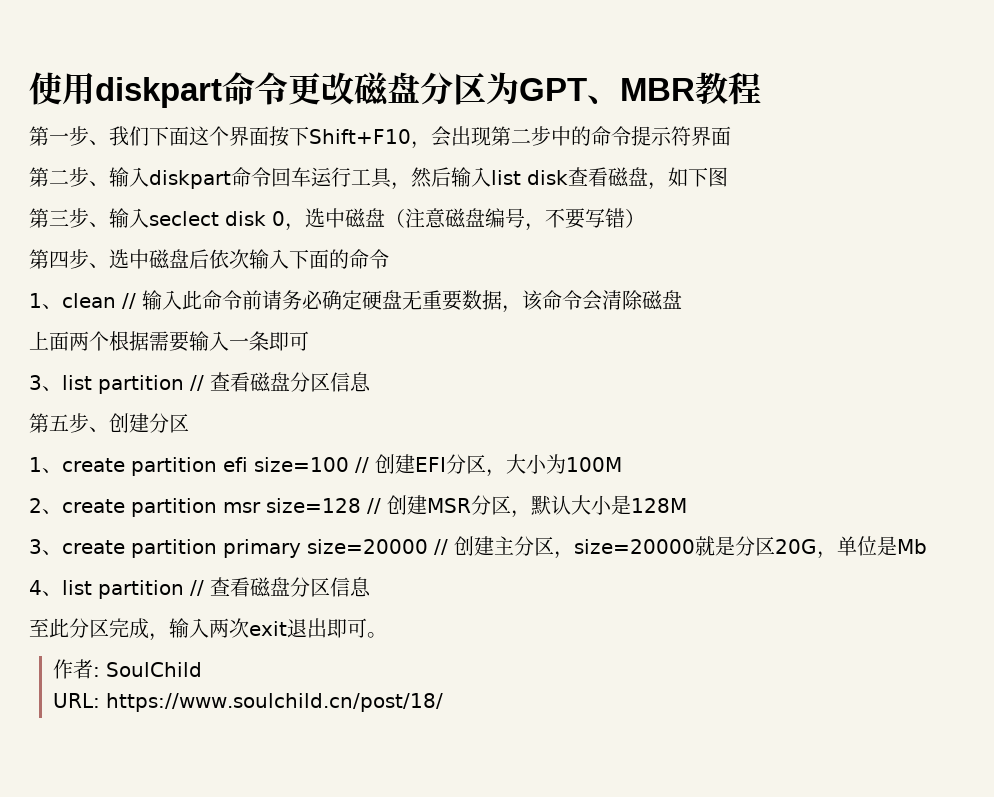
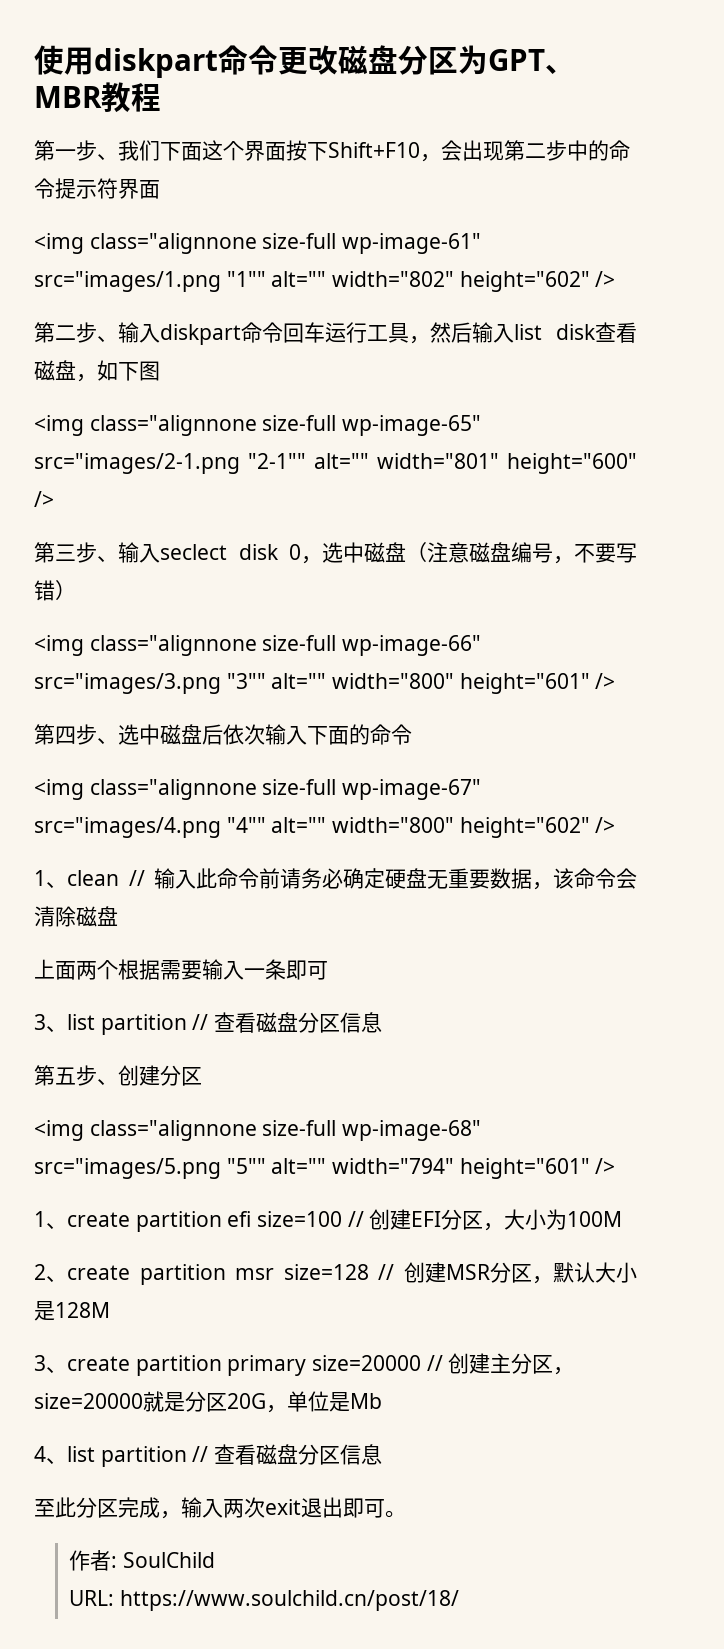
(731, 136) none -> [34,233,482,254] [34,271,616,292] // <img class="alignnone size-full wp-image-61" src="images/1.png "1"" alt="" width="802" height="602" />
(728, 177) none -> [34,415,482,436] [34,453,637,474] [34,491,54,507] // <img class="alignnone size-full wp-image-65" src="images/2-1.png "2-1"" alt="" width="801" height="600" />
(645, 218) none -> [34,635,482,656] [34,673,616,694] // <img class="alignnone size-full wp-image-66" src="images/3.png "3"" alt="" width="800" height="601" />
(389, 259) none -> [34,779,482,800] [34,817,616,838] // <img class="alignnone size-full wp-image-67" src="images/4.png "4"" alt="" width="800" height="602" />
(189, 423) none -> [34,1120,482,1141] [34,1158,616,1179] // <img class="alignnone size-full wp-image-68" src="images/5.png "5"" alt="" width="794" height="601" />

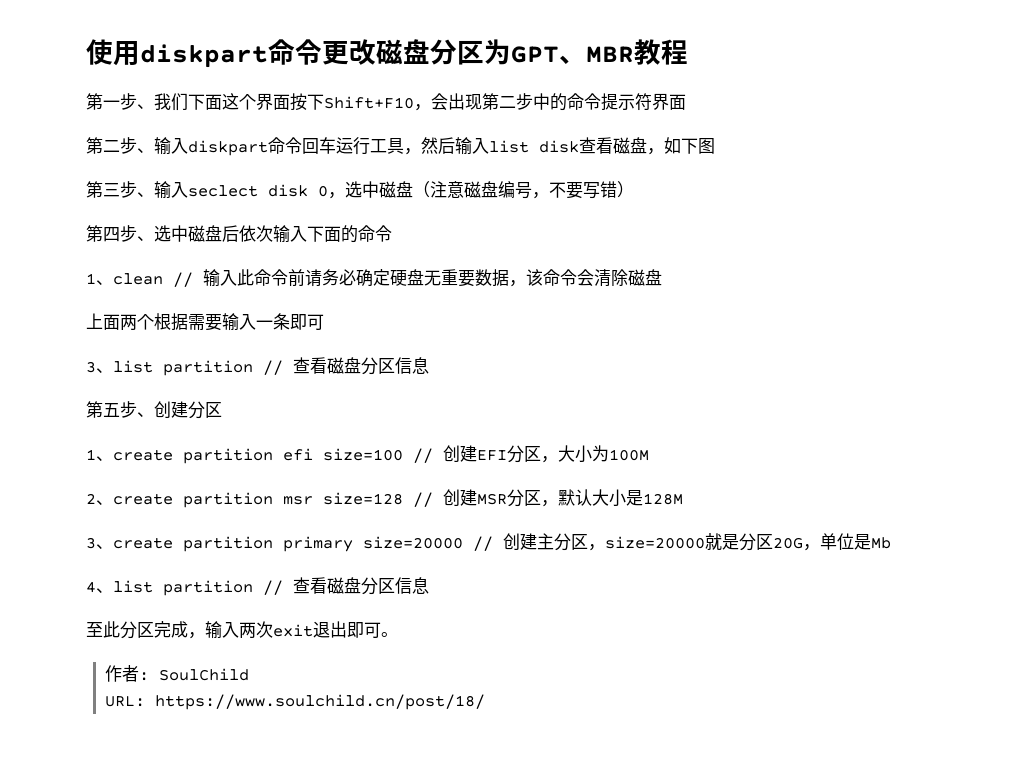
[34,233,482,254] [34,271,616,292] // <img class="alignnone size-full wp-image-61" src="images/1.png "1"" alt="" width="802" height="602" /> -> (686, 102) none
[34,415,482,436] [34,453,637,474] [34,491,54,507] // <img class="alignnone size-full wp-image-65" src="images/2-1.png "2-1"" alt="" width="801" height="600" /> -> (715, 146) none
[34,635,482,656] [34,673,616,694] // <img class="alignnone size-full wp-image-66" src="images/3.png "3"" alt="" width="800" height="601" /> -> (634, 189) none
[34,779,482,800] [34,817,616,838] // <img class="alignnone size-full wp-image-67" src="images/4.png "4"" alt="" width="800" height="602" /> -> (392, 233) none
[34,1120,482,1141] [34,1158,616,1179] // <img class="alignnone size-full wp-image-68" src="images/5.png "5"" alt="" width="794" height="601" /> -> (222, 410) none

